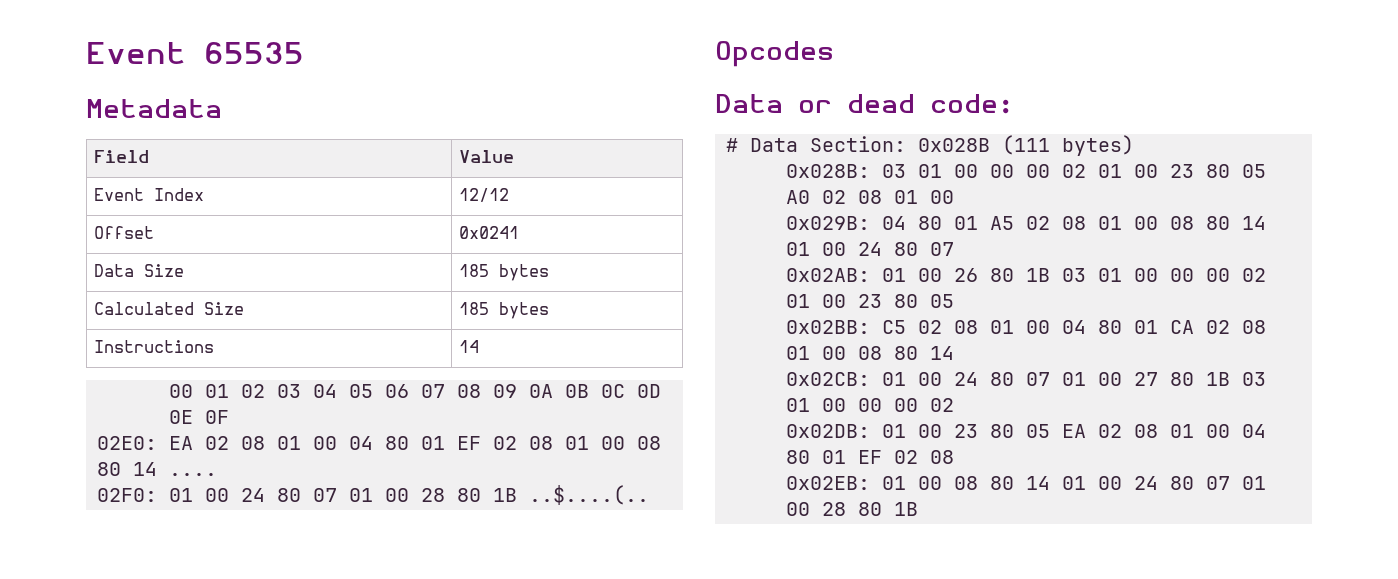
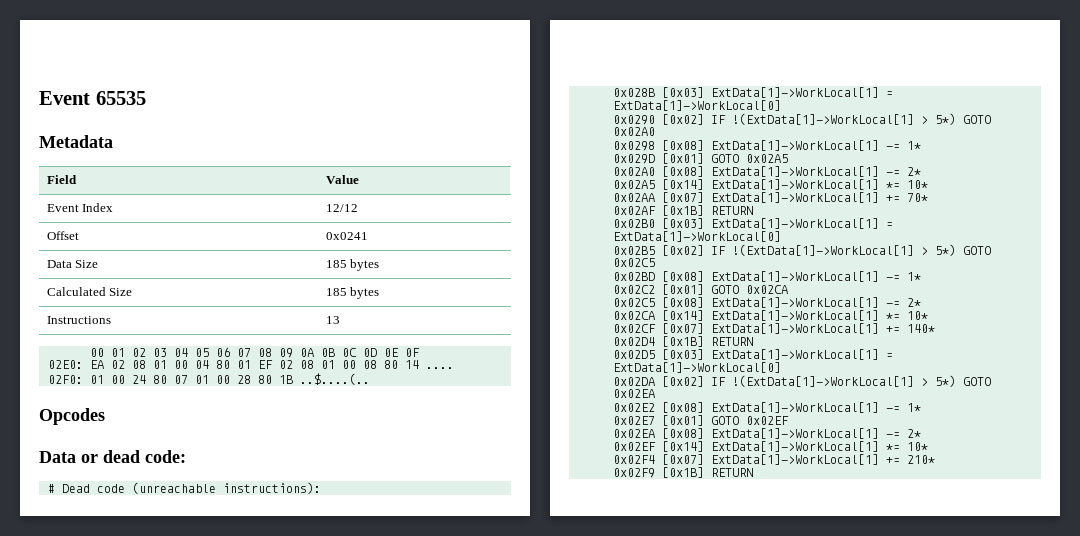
[459,340,480,353] 14 -> [325,316,340,324] 13
[750,135,1135,156] [786,164,1267,178] [786,190,955,204] [786,216,1267,230] [786,242,955,256] [786,268,1267,282] [786,294,955,308] [786,320,1267,334] [786,346,955,360] [786,372,1267,386] [786,398,955,412] [786,424,1267,438] [786,450,955,464] [786,476,1267,490] [786,502,919,516] Data Section: 0x028B (111 bytes) // 0x028B: 03 01 00 00 00 02 01 00 23 80 05 A0 02 08 01 00 // 0x029B: 04 80 01 A5 02 08 01 00 08 80 14 01 00 24 80 07 // 0x02AB: 01 00 26 80 1B 03 01 00 00 00 02 01 00 23 80 05 // 0x02BB: C5 02 08 01 00 04 80 01 CA 02 08 01 00 08 80 14 // 0x02CB: 01 00 24 80 07 01 00 27 80 1B 03 01 00 00 00 02 // 0x02DB: 01 00 23 80 05 EA 02 08 01 00 04 80 01 EF 02 08 // 0x02EB: 01 00 08 80 14 01 00 24 80 07 01 00 28 80 1B -> [61,482,321,494] [612,87,893,98] [612,100,781,111] [612,113,991,125] [612,127,655,136] [612,140,921,151] [612,153,788,164] [612,166,921,177] [612,179,928,190] [612,192,928,203] [612,205,753,216] [612,218,893,229] [612,231,781,242] [612,244,991,256] [612,258,655,267] [612,271,921,282] [612,284,788,295] [612,297,921,308] [612,310,928,321] [612,323,935,334] [612,336,753,347] [612,349,893,360] [612,362,781,373] [612,375,991,387] [612,389,655,398] [612,402,921,413] [612,415,789,426] [612,428,921,439] [612,441,928,452] [612,454,935,465] [612,467,753,478] Dead code (unreachable instructions): // 0x028B [0x03] ExtData[1]->WorkLocal[1] = ExtData[1]->WorkLocal[0] // 0x0290 [0x02] IF !(ExtData[1]->WorkLocal[1] > 5*) GOTO 0x02A0 // 0x0298 [0x08] ExtData[1]->WorkLocal[1] -= 1* // 0x029D [0x01] GOTO 0x02A5 // 0x02A0 [0x08] ExtData[1]->WorkLocal[1] -= 2* // 0x02A5 [0x14] ExtData[1]->WorkLocal[1] *= 10* // 0x02AA [0x07] ExtData[1]->WorkLocal[1] += 70* // 0x02AF [0x1B] RETURN // 0x02B0 [0x03] ExtData[1]->WorkLocal[1] = ExtData[1]->WorkLocal[0] // 0x02B5 [0x02] IF !(ExtData[1]->WorkLocal[1] > 5*) GOTO 0x02C5 // 0x02BD [0x08] ExtData[1]->WorkLocal[1] -= 1* // 0x02C2 [0x01] GOTO 0x02CA // 0x02C5 [0x08] ExtData[1]->WorkLocal[1] -= 2* // 0x02CA [0x14] ExtData[1]->WorkLocal[1] *= 10* // 0x02CF [0x07] ExtData[1]->WorkLocal[1] += 140* // 0x02D4 [0x1B] RETURN // 0x02D5 [0x03] ExtData[1]->WorkLocal[1] = ExtData[1]->WorkLocal[0] // 0x02DA [0x02] IF !(ExtData[1]->WorkLocal[1] > 5*) GOTO 0x02EA // 0x02E2 [0x08] ExtData[1]->WorkLocal[1] -= 1* // 0x02E7 [0x01] GOTO 0x02EF // 0x02EA [0x08] ExtData[1]->WorkLocal[1] -= 2* // 0x02EF [0x14] ExtData[1]->WorkLocal[1] *= 10* // 0x02F4 [0x07] ExtData[1]->WorkLocal[1] += 210* // 0x02F9 [0x1B] RETURN

